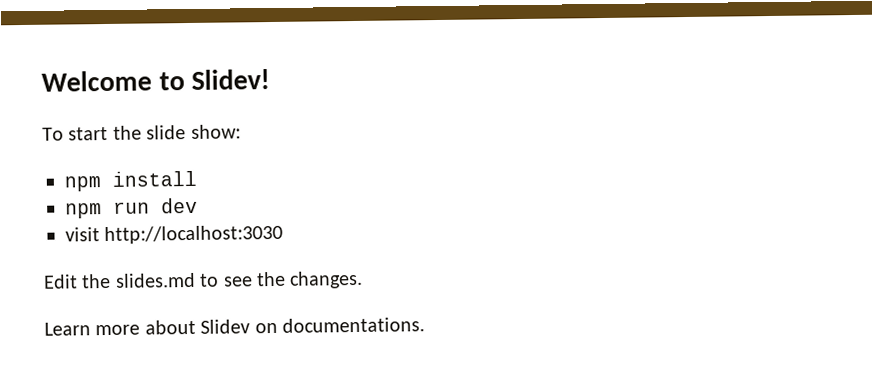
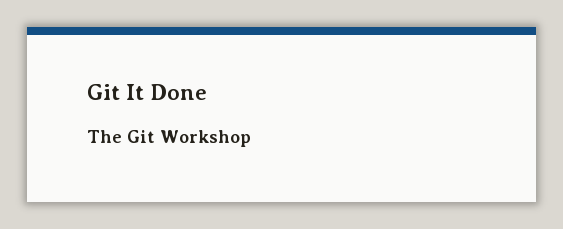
[41,69,271,92] [42,124,241,141] [64,170,197,192] [65,197,198,219] [65,224,284,245] [43,270,364,289] [44,317,425,336] Welcome to Slidev! // To start the slide show: // npm install // npm run dev // visit http://localhost:3030 // Edit the slides.md to see the changes. // Learn more about Slidev on documentations. -> [87,84,208,100] [87,130,251,147] Git It Done // The Git Workshop

